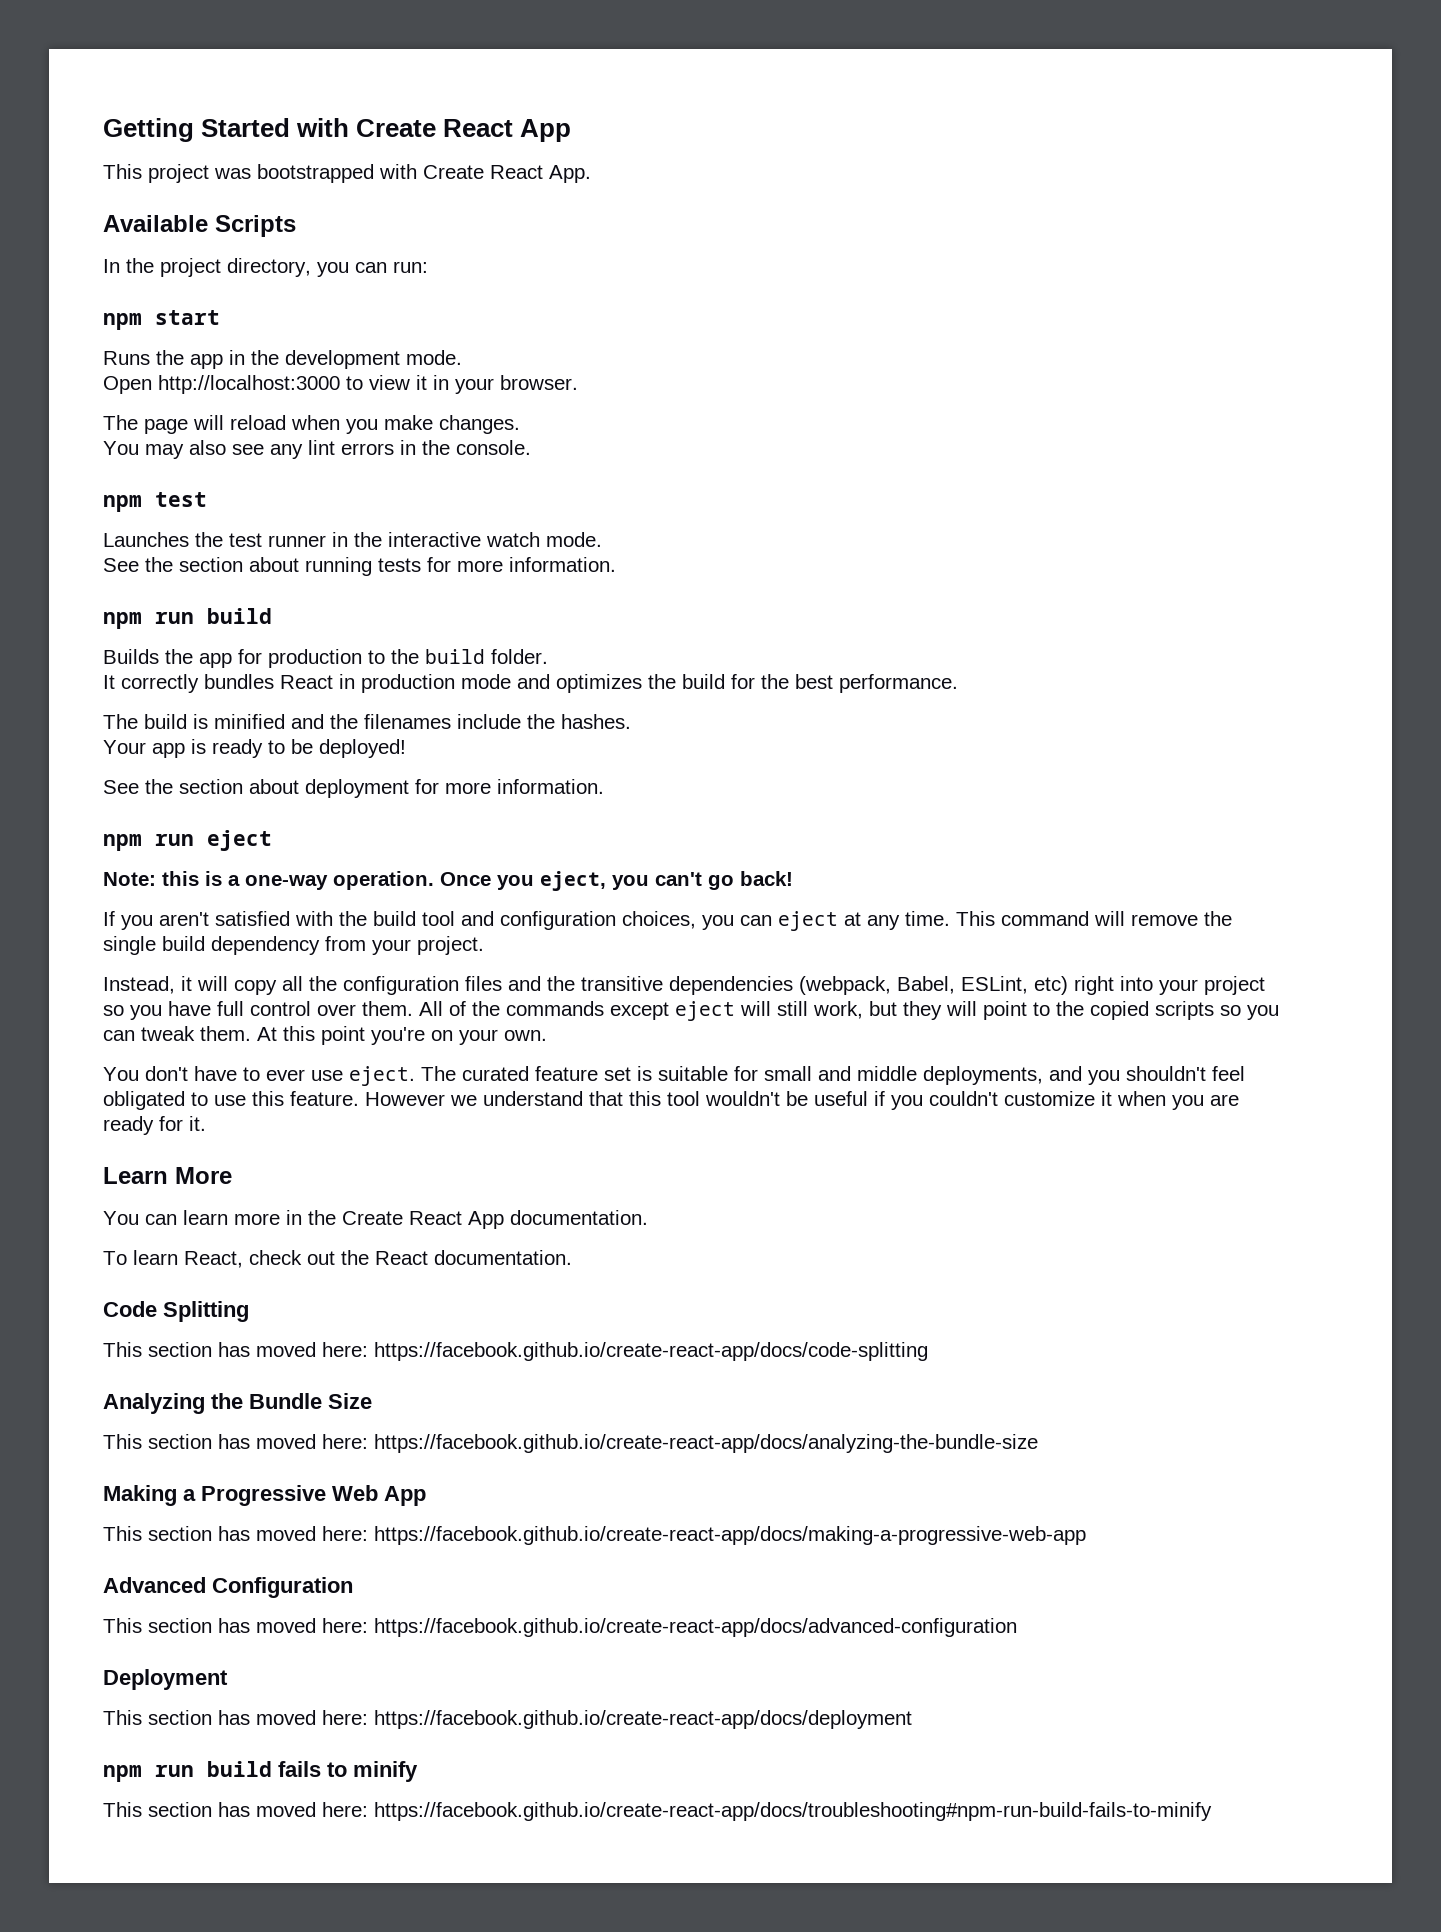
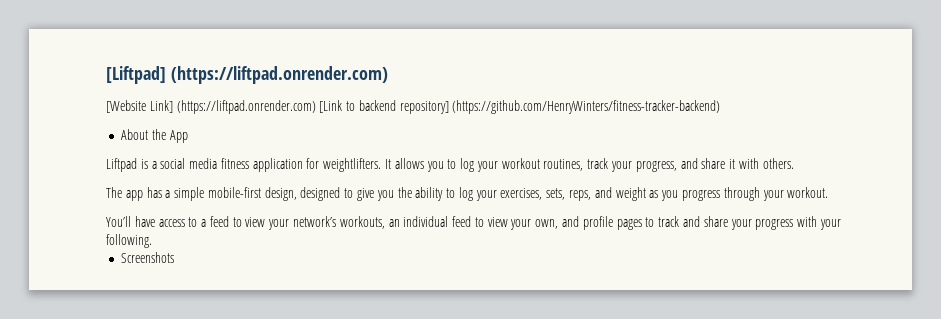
[103,118,572,142] [103,164,591,183] [103,215,296,237] [103,258,428,277] [103,310,220,330] [103,350,462,369] [103,375,578,394] [103,415,520,434] [103,440,531,459] [103,492,207,512] [103,532,602,547] [103,557,616,576] [103,608,272,629] [103,649,548,668] [103,674,958,693] [103,714,631,729] [103,739,406,758] [103,779,604,798] [103,830,272,851] [103,871,793,891] [103,911,1232,931] [103,936,484,955] [103,976,1265,995] [103,1001,1279,1021] [103,1026,547,1045] [103,1066,1245,1086] [103,1091,1239,1110] [103,1116,206,1135] [103,1167,232,1184] [103,1210,648,1229] [103,1250,572,1268] [103,1301,249,1322] [103,1342,928,1361] [103,1393,372,1414] [103,1434,1038,1453] [103,1485,426,1506] [103,1526,1086,1545] [103,1577,353,1598] [103,1618,1017,1637] [103,1669,228,1690] [103,1710,912,1729] [103,1761,418,1782] [103,1802,1212,1821] Getting Started with Create React App // This project was bootstrapped with Create React App. // Available Scripts // In the project directory, you can run: // npm start // Runs the app in the development mode. // Open http://localhost:3000 to view it in your browser. // The page will reload when you make changes. // You may also see any lint errors in the console. // npm test // Launches the test runner in the interactive watch mode. // See the section about running tests for more information. // npm run build // Builds the app for production to the build folder. // It correctly bundles React in production mode and optimizes the build for the best performance. // The build is minified and the filenames include the hashes. // Your app is ready to be deployed! // See the section about deployment for more information. // npm run eject // Note: this is a one-way operation. Once you eject, you can't go back! // If you aren't satisfied with the build tool and configuration choices, you can eject at any time. This command will remove the single build dependency from your project. // Instead, it will copy all the configuration files and the transitive dependencies (webpack, Babel, ESLint, etc) right into your project so you have full control over them. All of the commands except eject will still work, but they will point to the copied scripts so you can tweak them. At this point you're on your own. // You don't have to ever use eject. The curated feature set is suitable for small and middle deployments, and you shouldn't feel obligated to use this feature. However we understand that this tool wouldn't be useful if you couldn't customize it when you are ready for it. // Learn More // You can learn more in the Create React App documentation. // To learn React, check out the React documentation. // Code Splitting // This section has moved here: https://facebook.github.io/create-react-app/docs/code-splitting // Analyzing the Bundle Size // This section has moved here: https://facebook.github.io/create-react-app/docs/analyzing-the-bundle-size // Making a Progressive Web App // This section has moved here: https://facebook.github.io/create-react-app/docs/making-a-progressive-web-app // Advanced Configuration // This section has moved here: https://facebook.github.io/create-react-app/docs/advanced-configuration // Deployment // This section has moved here: https://facebook.github.io/create-react-app/docs/deployment // npm run build fails to minify // This section has moved here: https://facebook.github.io/create-react-app/docs/troubleshooting#npm-run-build-fails-to-minify -> [106,66,388,84] [106,100,721,114] [121,129,188,143] [106,158,794,172] [106,187,829,201] [106,216,841,230] [106,234,152,248] [121,252,175,263] [Liftpad] (https://liftpad.onrender.com) // [Website Link] (https://liftpad.onrender.com) [Link to backend repository] (https://github.com/HenryWinters/fitness-tracker-backend) // About the App // Liftpad is a social media fitness application for weightlifters. It allows you to log your workout routines, track your progress, and share it with others. // The app has a simple mobile-first design, designed to give you the ability to log your exercises, sets, reps, and weight as you progress through your workout. // You’ll have access to a feed to view your network’s workouts, an individual feed to view your own, and profile pages to track and share your progress with your following. // Screenshots

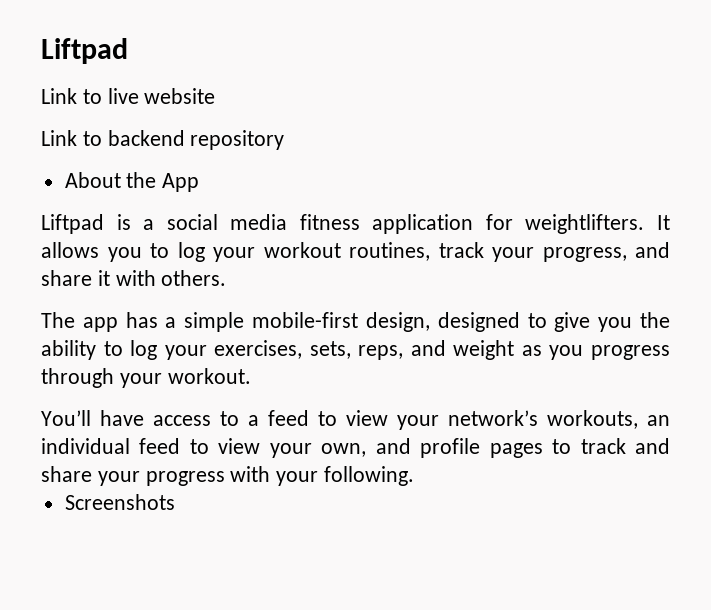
[106,66,388,84] [106,100,721,114] [Liftpad] (https://liftpad.onrender.com) // [Website Link] (https://liftpad.onrender.com) [Link to backend repository] (https://github.com/HenryWinters/fitness-tracker-backend) -> [41,38,128,64] [41,88,216,104] [41,130,285,150] Liftpad // Link to live website // Link to backend repository

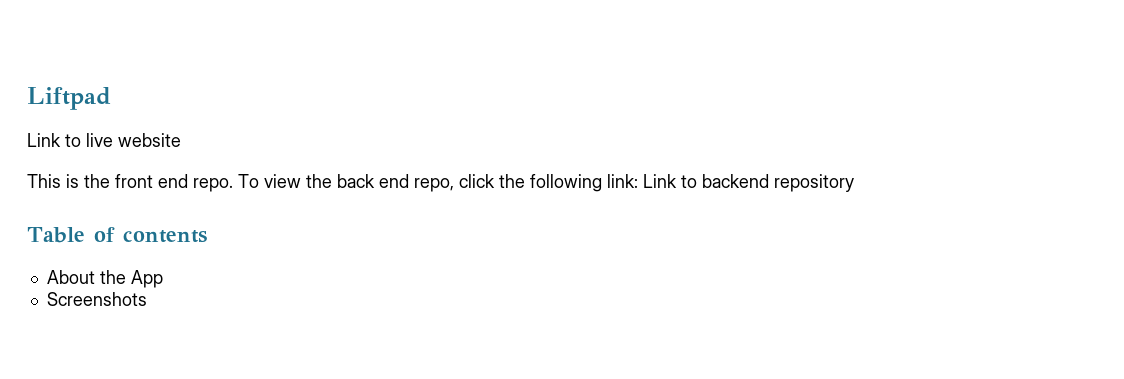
(216, 96) none -> [27,174,638,192] This is the front end repo. To view the back end repo, click the following link:
(285, 140) none -> [27,227,207,243] // Table of contents
[41,214,670,234] [41,242,670,262] [41,270,227,286] [41,312,671,332] [41,340,670,360] [41,368,251,388] [41,410,670,430] [41,438,670,458] [41,466,415,486] // Liftpad is a social media fitness application for weightlifters. It allows you to log your workout routines, track your progress, and share it with others. // The app has a simple mobile-first design, designed to give you the ability to log your exercises, sets, reps, and weight as you progress through your workout. // You’ll have access to a feed to view your network’s workouts, an individual feed to view your own, and profile pages to track and share your progress with your following. -> (163, 279) none

